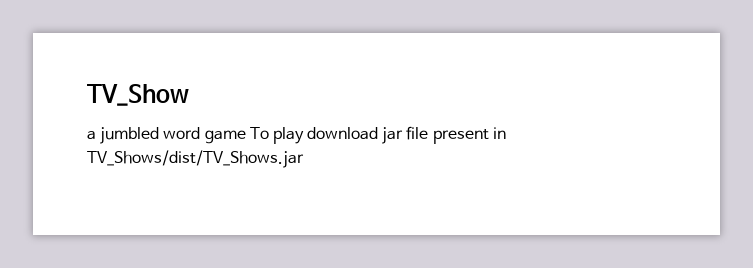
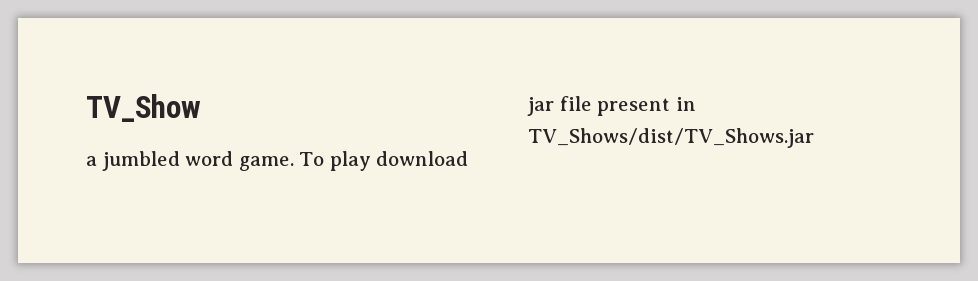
[204,130,246,144] game -> [238,156,294,171] game.

